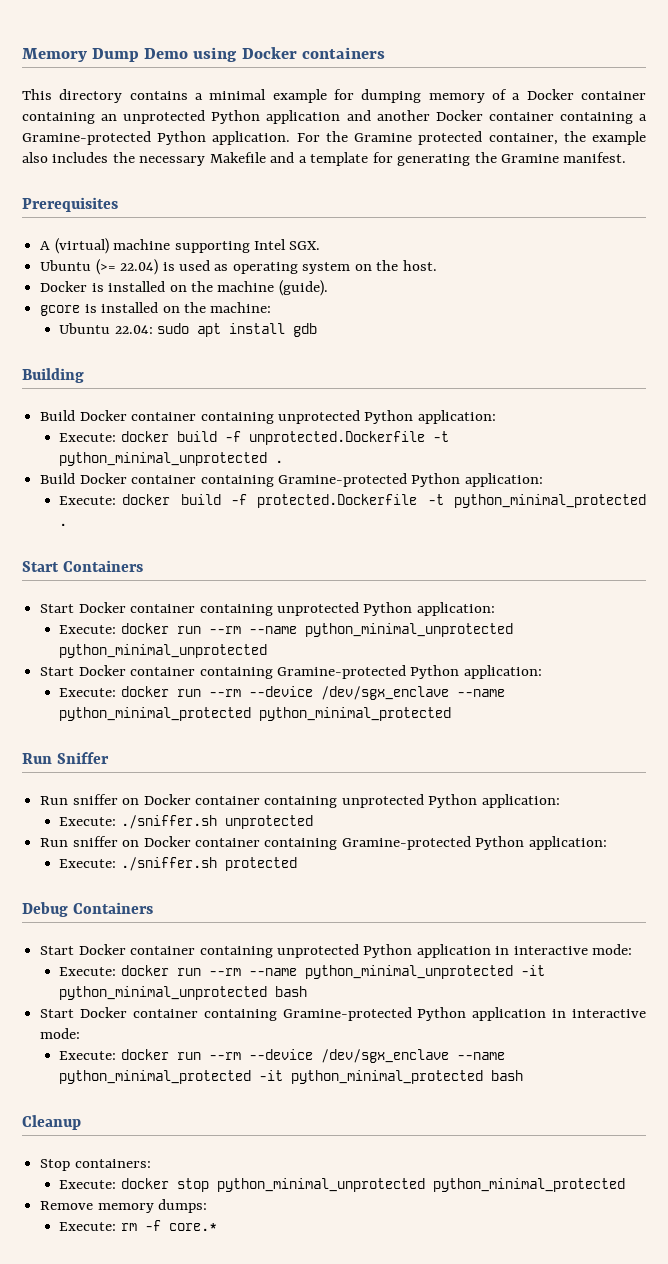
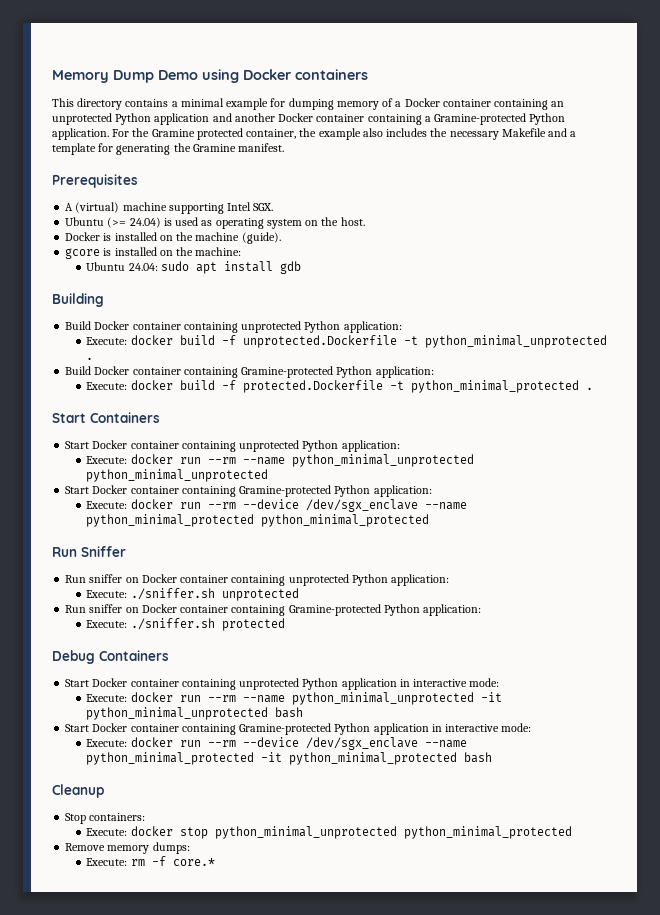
[120,259,159,275] 22.04) -> [129,217,161,228] 24.04)
[114,325,153,334] 22.04: -> [128,263,158,271] 24.04:

